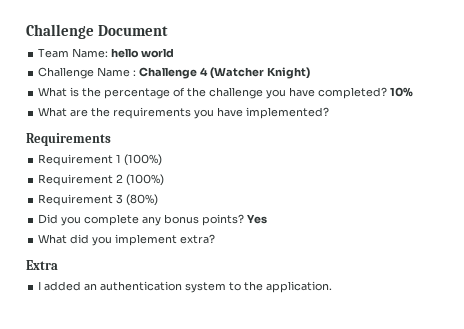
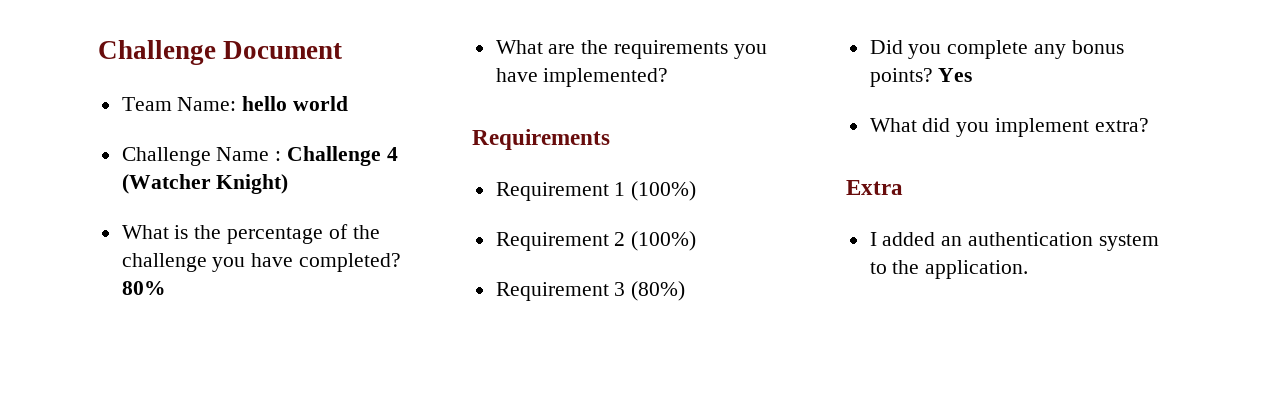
[390,87,414,97] 10% -> [121,281,166,295] 80%

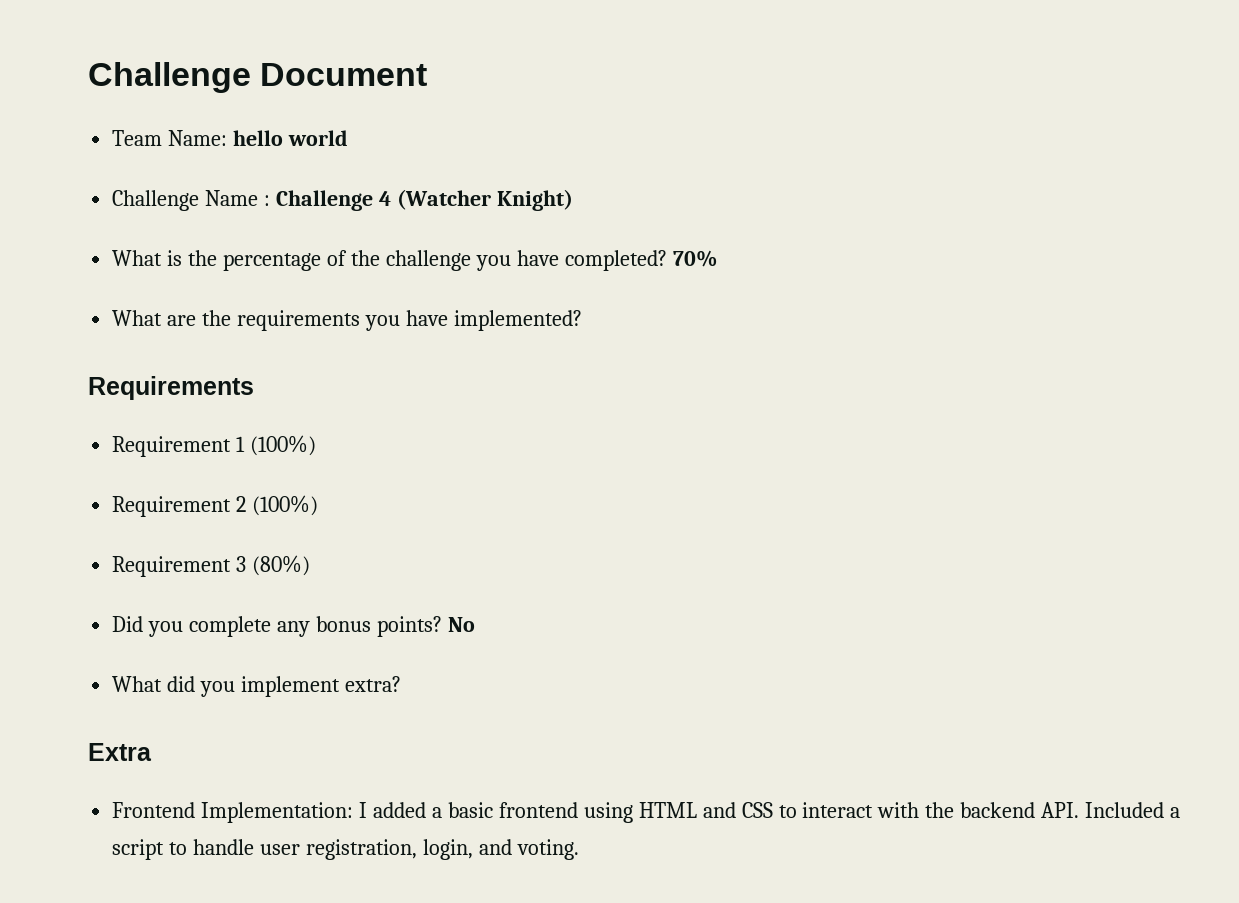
[121,281,166,295] 80% -> [672,250,717,267] 70%
[938,68,973,82] Yes -> [447,617,475,632] No
[869,232,1159,251] [869,260,1029,279] I added an authentication system to the application. -> [112,802,1181,823] [112,839,579,860] Frontend Implementation: I added a basic frontend using HTML and CSS to interact with the backend API. Included a script to handle user registration, login, and voting.

